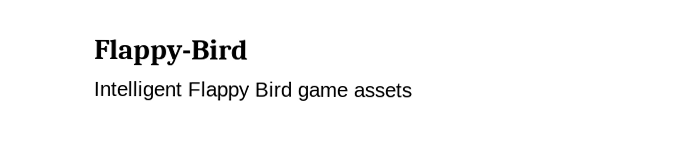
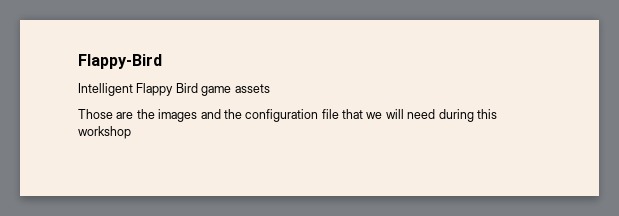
(412, 90) none -> [78,109,497,122] [78,126,131,139] // Those are the images and the configuration file that we will need during this workshop

